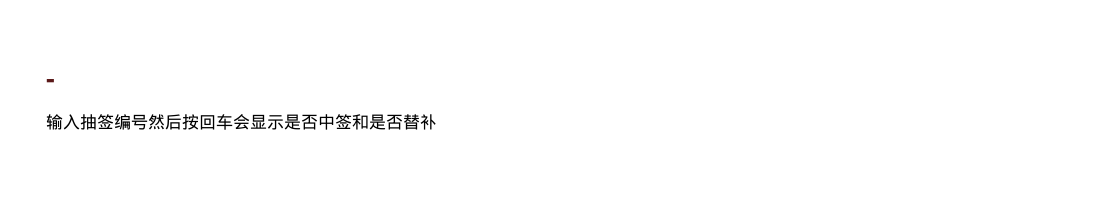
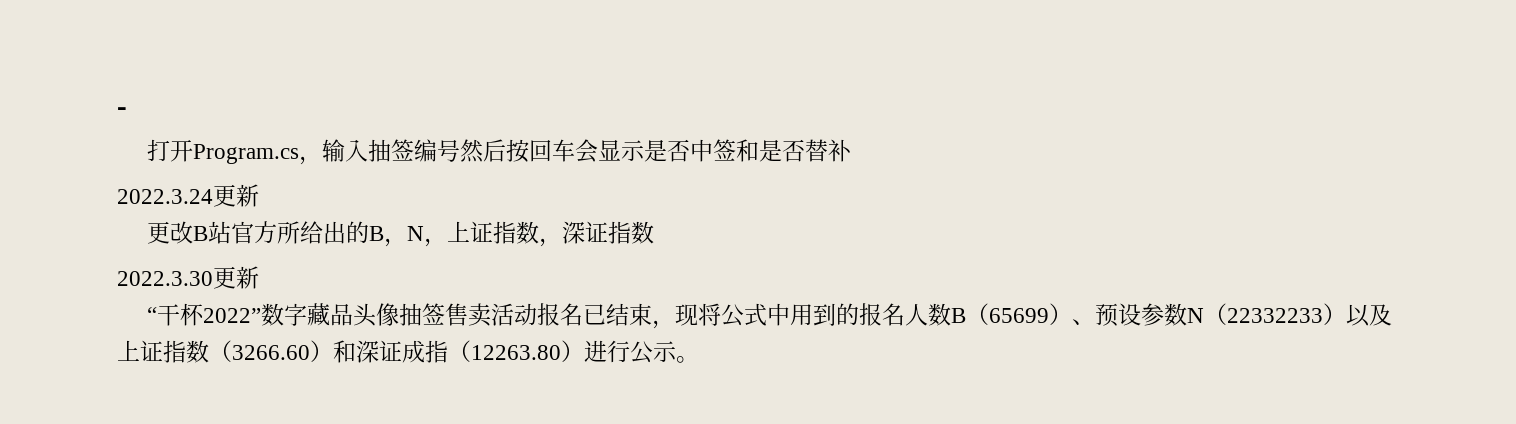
(55, 83) none -> [147,139,323,165] 打开Program.cs，
(437, 122) none -> [117,184,259,207] [147,221,655,247] [117,266,259,289] [147,303,1393,329] [117,340,699,364] // 2022.3.24更新 // 更改B站官方所给出的B，N，上证指数，深证指数 // 2022.3.30更新 // “干杯2022”数字藏品头像抽签售卖活动报名已结束，现将公式中用到的报名人数B（65699）、预设参数N（22332233）以及上证指数（3266.60）和深证成指（12263.80）进行公示。

